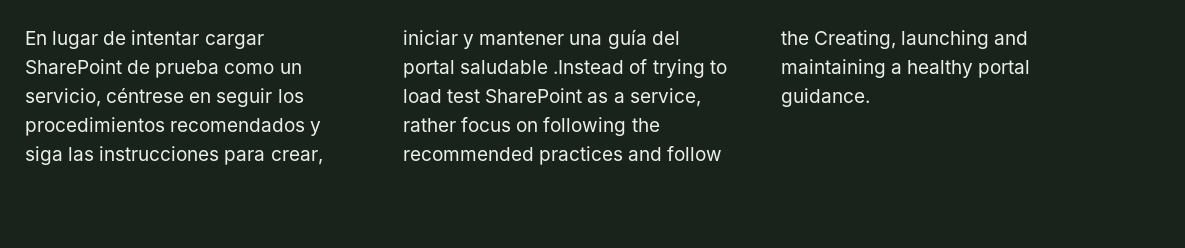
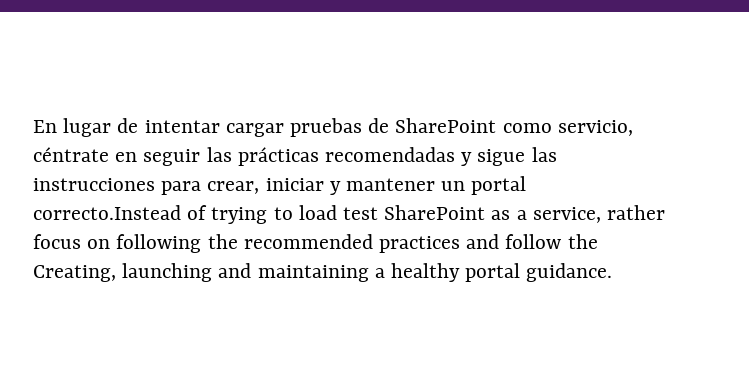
[25,59,302,78] [25,88,304,107] [25,117,322,136] [25,146,63,165] SharePoint de prueba como un servicio, céntrese en seguir los procedimientos recomendados y siga -> [290,118,633,137] [33,147,526,166] pruebas de SharePoint como servicio, céntrate en seguir las prácticas recomendadas y sigue
[569,29,680,49] [403,60,625,78] una guía del portal saludable .Instead -> [441,176,527,195] [33,205,181,220] un portal correcto.Instead

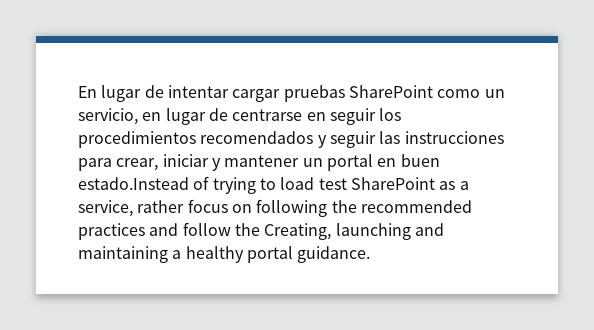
[368,118,390,133] de -> (345, 93) none
[557,120,633,136] [33,147,526,166] servicio, céntrate en seguir las prácticas recomendadas y sigue -> [484,89,505,98] [78,108,402,125] [78,131,376,148] un servicio, en lugar de centrarse en seguir los procedimientos recomendados y seguir
[33,205,181,220] correcto.Instead -> [377,154,440,167] [78,177,189,190] en buen estado.Instead

